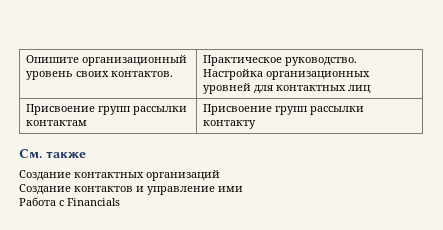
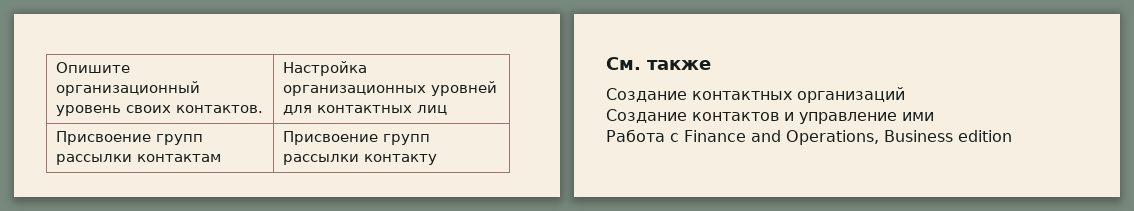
[202,55,357,66] Практическое руководство. -> (264, 109) none
[67,198,120,206] Financials -> [684,130,1012,145] Finance and Operations, Business edition

